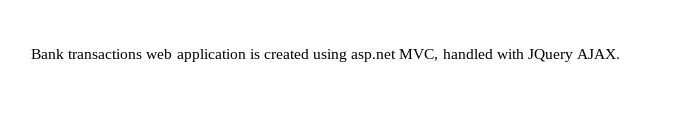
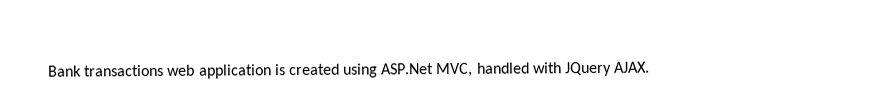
[351,50,397,62] asp.net -> [381,63,435,75] ASP.Net

